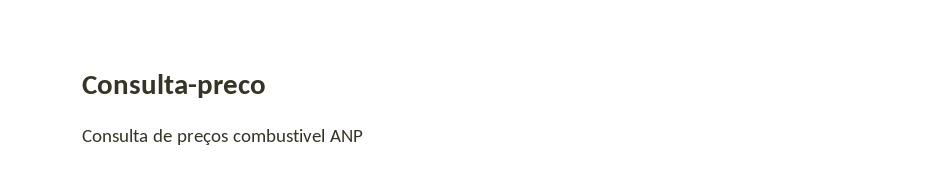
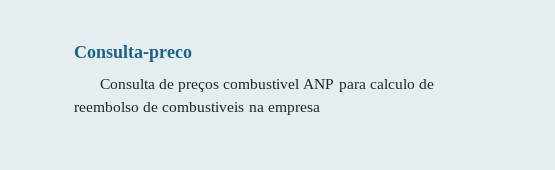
(363, 136) none -> [338,79,434,92] [74,102,320,115] para calculo de reembolso de combustiveis na empresa

